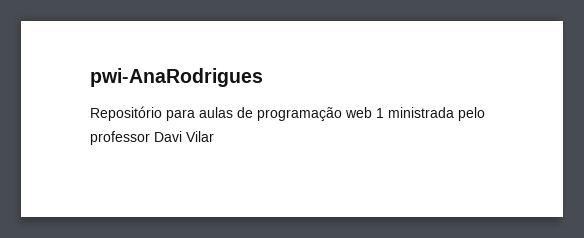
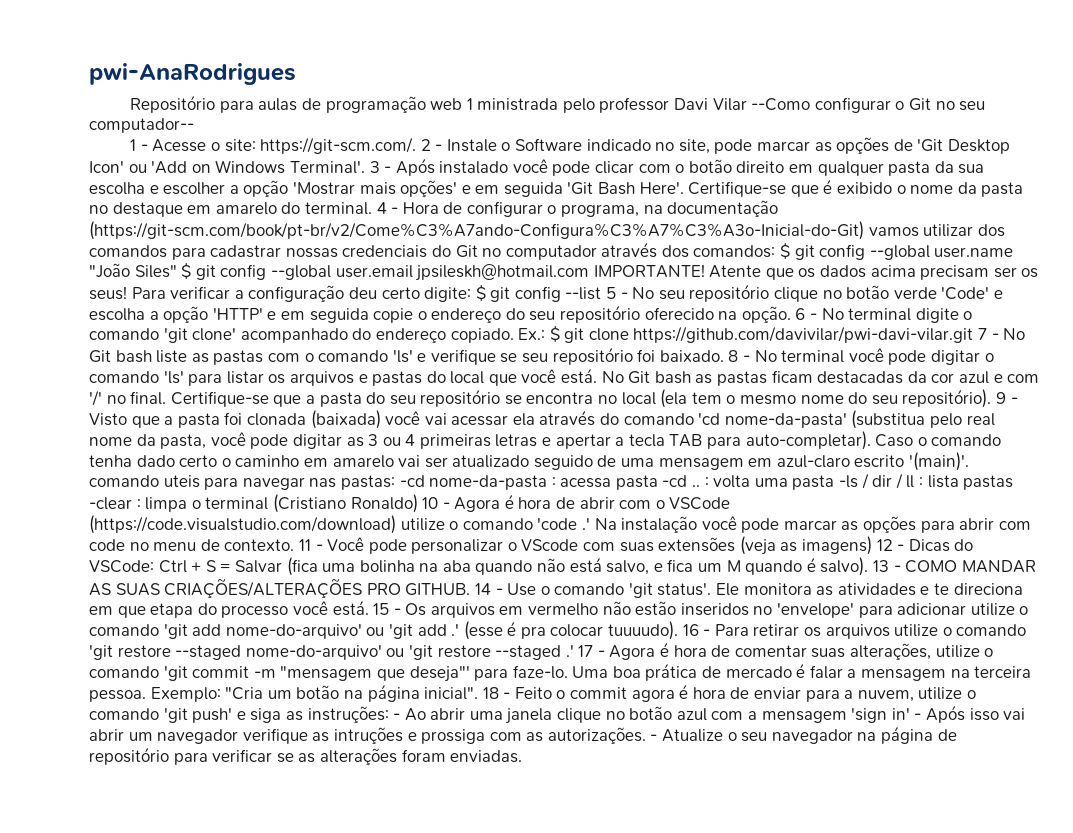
(214, 136) none -> [751,97,986,113] [89,118,194,133] [130,137,1010,154] [89,158,985,176] [89,179,1024,197] [89,200,779,217] [89,221,1005,240] [89,242,1014,260] [89,263,1039,281] [89,284,1003,302] [89,305,973,323] [89,326,1026,343] [89,347,994,365] [89,368,1040,386] [89,389,1018,408] [89,410,995,429] [89,431,1002,450] [89,452,970,471] [89,473,1014,490] [89,494,731,513] [89,515,1031,534] [89,536,974,555] [89,557,1036,576] [89,578,1023,598] [89,600,1029,618] [89,621,1027,640] [89,642,994,660] [89,663,1032,682] [89,684,976,702] [89,705,1026,724] [89,726,957,744] [89,747,523,765] --Como configurar o Git no seu computador-- // 1 - Acesse o site: https://git-scm.com/. 2 - Instale o Software indicado no site, pode marcar as opções de 'Git Desktop Icon' ou 'Add on Windows Terminal'. 3 - Após instalado você pode clicar com o botão direito em qualquer pasta da sua escolha e escolher a opção 'Mostrar mais opções' e em seguida 'Git Bash Here'. Certifique-se que é exibido o nome da pasta no destaque em amarelo do terminal. 4 - Hora de configurar o programa, na documentação (https://git-scm.com/book/pt-br/v2/Come%C3%A7ando-Configura%C3%A7%C3%A3o-Inicial-do-Git) vamos utilizar dos comandos para cadastrar nossas credenciais do Git no computador através dos comandos: $ git config --global user.name "João Siles" $ git config --global user.email jpsileskh@hotmail.com IMPORTANTE! Atente que os dados acima precisam ser os seus! Para verificar a configuração deu certo digite: $ git config --list 5 - No seu repositório clique no botão verde 'Code' e escolha a opção 'HTTP' e em seguida copie o endereço do seu repositório oferecido na opção. 6 - No terminal digite o comando 'git clone' acompanhado do endereço copiado. Ex.: $ git clone https://github.com/davivilar/pwi-davi-vilar.git 7 - No Git bash liste as pastas com o comando 'ls' e verifique se seu repositório foi baixado. 8 - No terminal você pode digitar o comando 'ls' para listar os arquivos e pastas do local que você está. No Git bash as pastas ficam destacadas da cor azul e com '/' no final. Certifique-se que a pasta do seu repositório se encontra no local (ela tem o mesmo nome do seu repositório). 9 - Visto que a pasta foi clonada (baixada) você vai acessar ela através do comando 'cd nome-da-pasta' (substitua pelo real nome da pasta, você pode digitar as 3 ou 4 primeiras letras e apertar a tecla TAB para auto-completar). Caso o comando tenha dado certo o caminho em amarelo vai ser atualizado seguido de uma mensagem em azul-claro escrito '(main)'. comando uteis para navegar nas pastas: -cd nome-da-pasta : acessa pasta -cd .. : volta uma pasta -ls / dir / ll : lista pastas -clear : limpa o terminal (Cristiano Ronaldo) 10 - Agora é hora de abrir com o VSCode (https://code.visualstudio.com/download) utilize o comando 'code .' Na instalação você pode marcar as opções para abrir com code no menu de contexto. 11 - Você pode personalizar o VScode com suas extensões (veja as imagens) 12 - Dicas do VSCode: Ctrl + S = Salvar (fica uma bolinha na aba quando não está salvo, e fica um M quando é salvo). 13 - COMO MANDAR AS SUAS CRIAÇÕES/ALTERAÇÕES PRO GITHUB. 14 - Use o comando 'git status'. Ele monitora as atividades e te direciona em que etapa do processo você está. 15 - Os arquivos em vermelho não estão inseridos no 'envelope' para adicionar utilize o comando 'git add nome-do-arquivo' ou 'git add .' (esse é pra colocar tuuuudo). 16 - Para retirar os arquivos utilize o comando 'git restore --staged nome-do-arquivo' ou 'git restore --staged .' 17 - Agora é hora de comentar suas alterações, utilize o comando 'git commit -m "mensagem que deseja"' para faze-lo. Uma boa prática de mercado é falar a mensagem na terceira pessoa. Exemplo: "Cria um botão na página inicial". 18 - Feito o commit agora é hora de enviar para a nuvem, utilize o comando 'git push' e siga as instruções: - Ao abrir uma janela clique no botão azul com a mensagem 'sign in' - Após isso vai abrir um navegador verifique as intruções e prossiga com as autorizações. - Atualize o seu navegador na página de repositório para verificar se as alterações foram enviadas.

